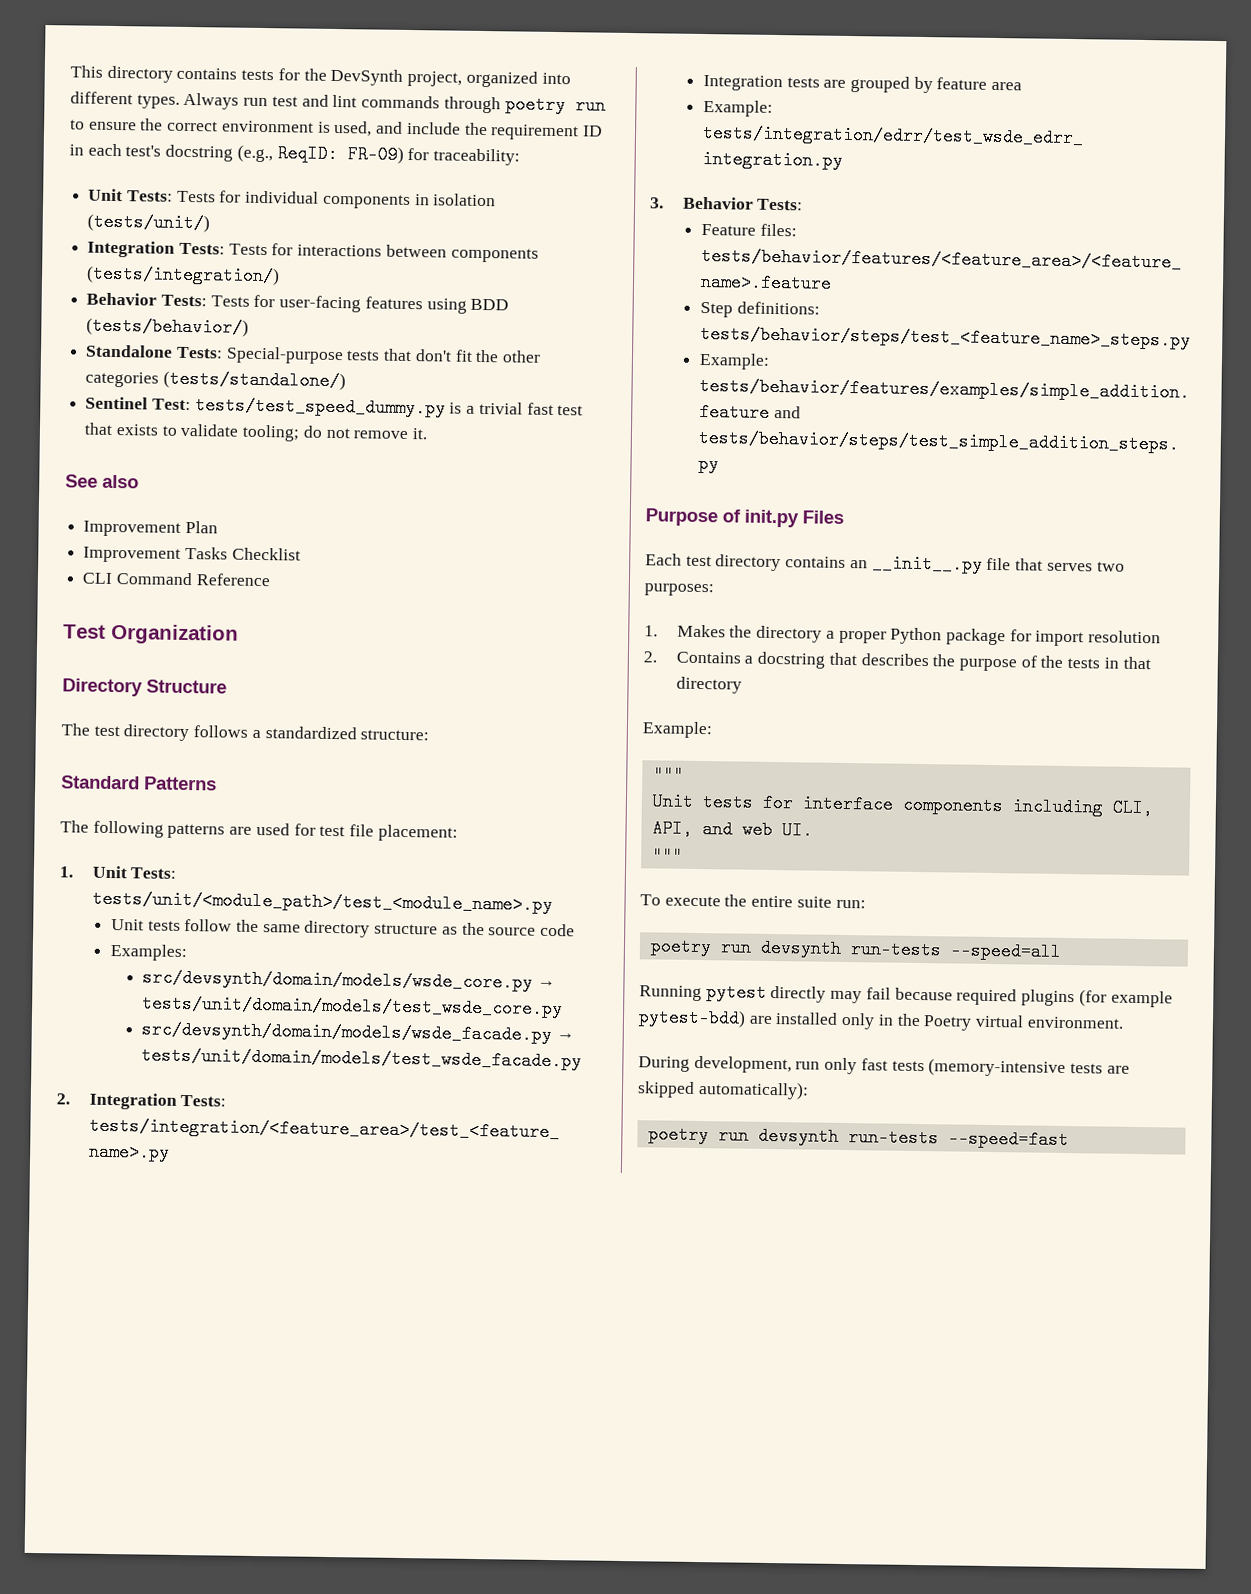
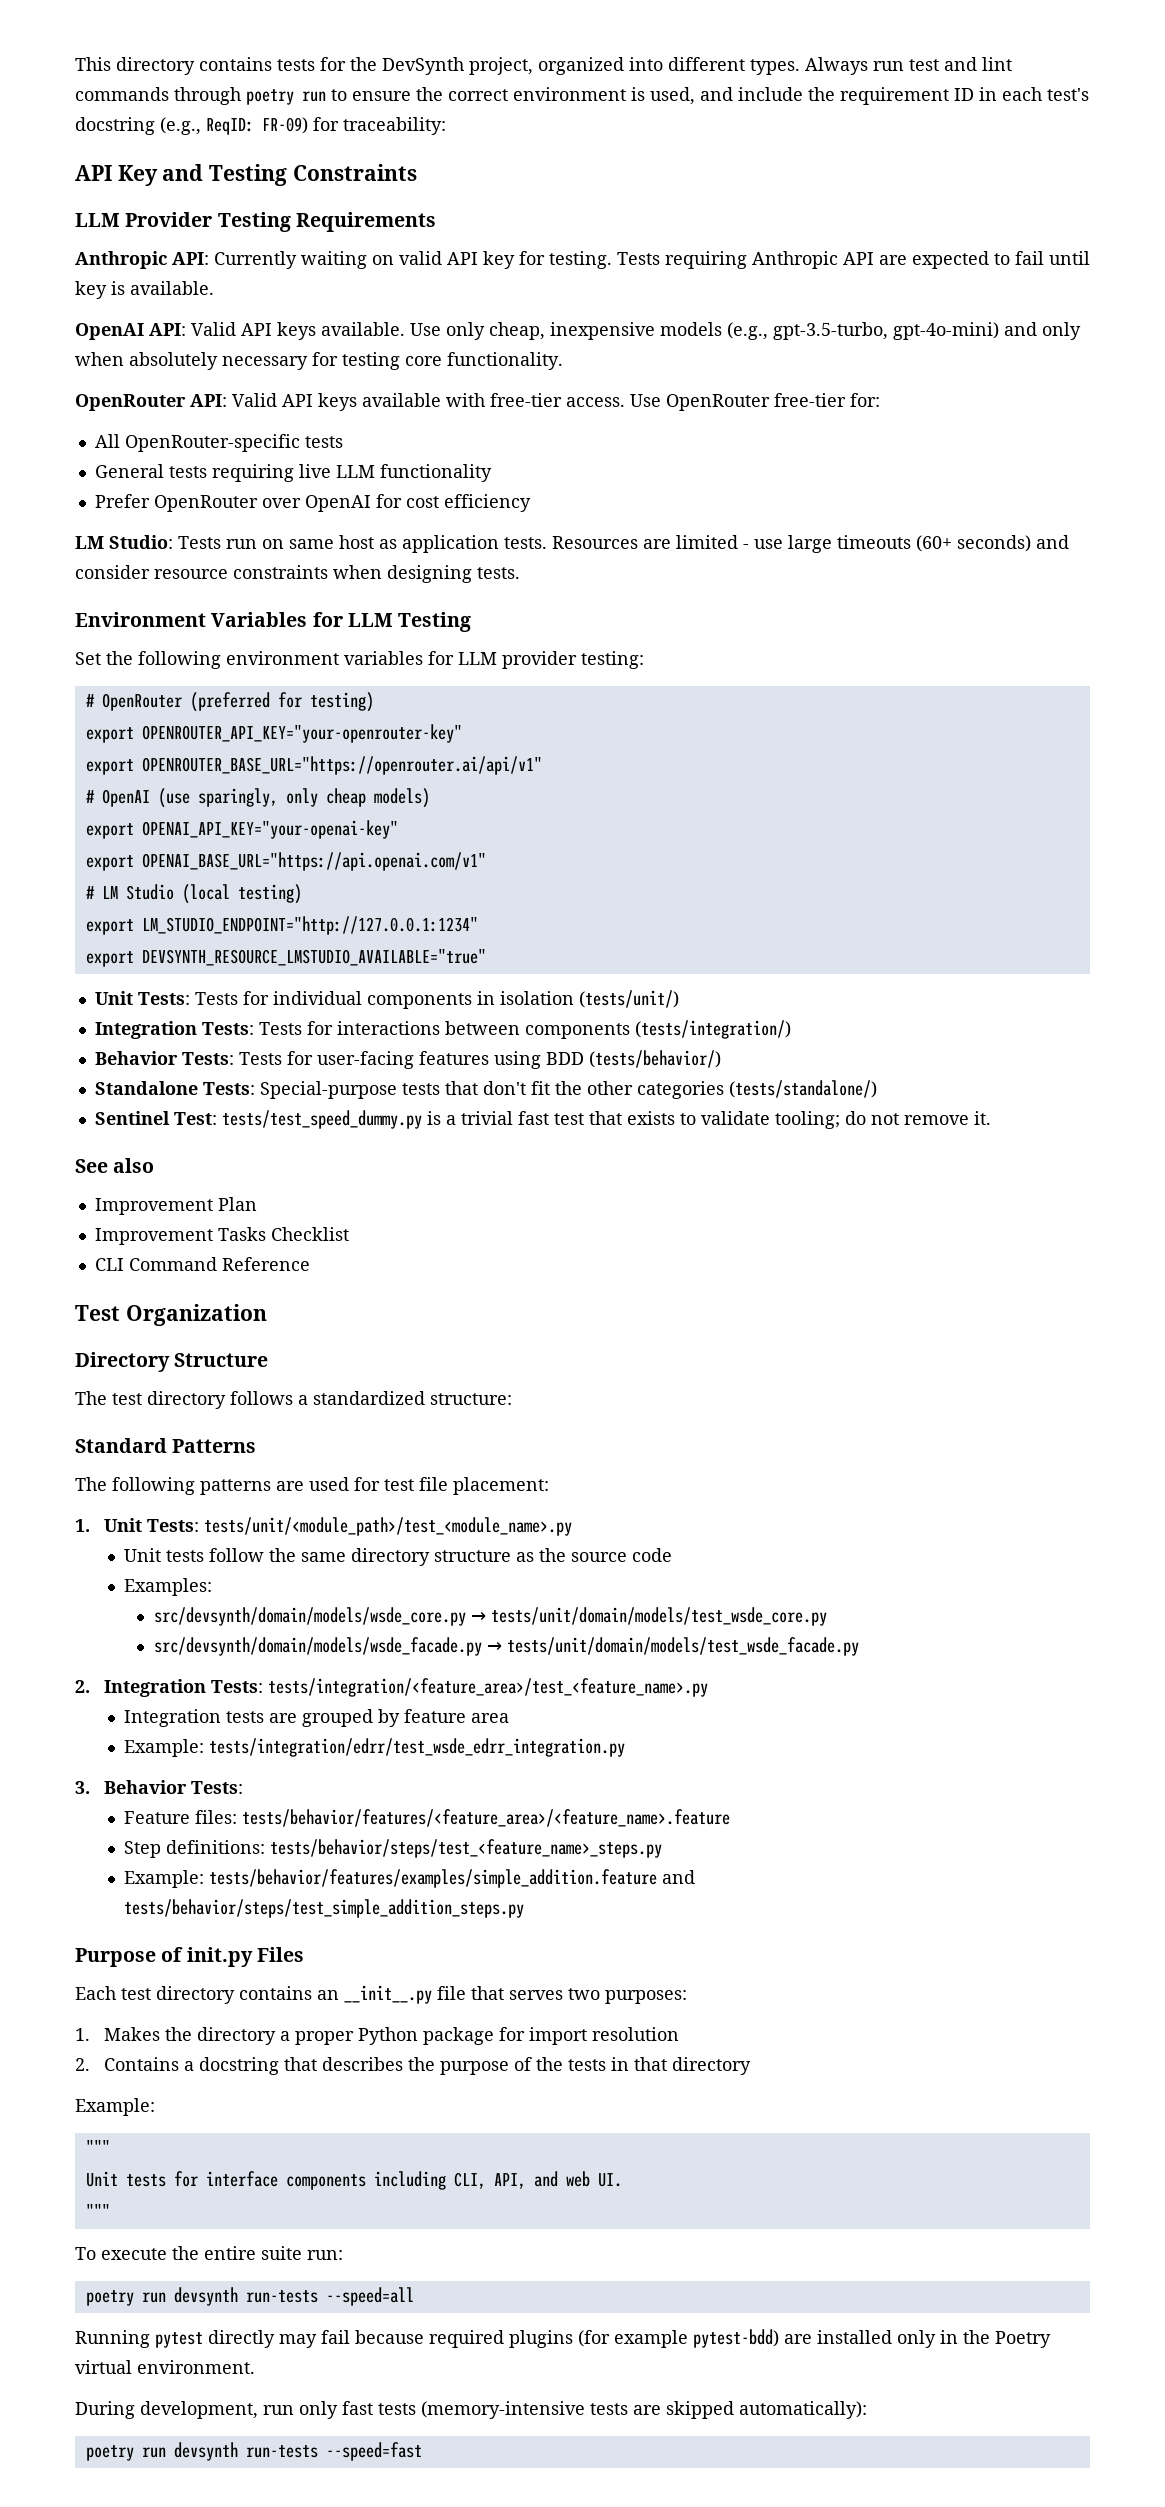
(521, 157) none -> [75,164,417,186] [75,212,436,232] [75,251,1090,269] [75,281,214,299] [75,322,1081,340] [75,352,563,370] [75,393,880,411] [94,434,343,452] [94,464,492,482] [94,494,531,512] [75,535,1069,553] [75,565,520,583] [75,612,472,632] [75,651,644,669] [85,692,374,712] [85,724,462,743] [85,756,542,775] [85,788,430,808] [85,820,398,839] [85,852,486,871] [85,884,302,904] [85,916,478,935] [85,949,486,967] // API Key and Testing Constraints // LLM Provider Testing Requirements // Anthropic API: Currently waiting on valid API key for testing. Tests requiring Anthropic API are expected to fail until key is available. // OpenAI API: Valid API keys available. Use only cheap, inexpensive models (e.g., gpt-3.5-turbo, gpt-4o-mini) and only when absolutely necessary for testing core functionality. // OpenRouter API: Valid API keys available with free-tier access. Use OpenRouter free-tier for: // All OpenRouter-specific tests // General tests requiring live LLM functionality // Prefer OpenRouter over OpenAI for cost efficiency // LM Studio: Tests run on same host as application tests. Resources are limited - use large timeouts (60+ seconds) and consider resource constraints when designing tests. // Environment Variables for LLM Testing // Set the following environment variables for LLM provider testing: // # OpenRouter (preferred for testing) // export OPENROUTER_API_KEY="your-openrouter-key" // export OPENROUTER_BASE_URL="https://openrouter.ai/api/v1" // # OpenAI (use sparingly, only cheap models) // export OPENAI_API_KEY="your-openai-key" // export OPENAI_BASE_URL="https://api.openai.com/v1" // # LM Studio (local testing) // export LM_STUDIO_ENDPOINT="http://127.0.0.1:1234" // export DEVSYNTH_RESOURCE_LMSTUDIO_AVAILABLE="true"

